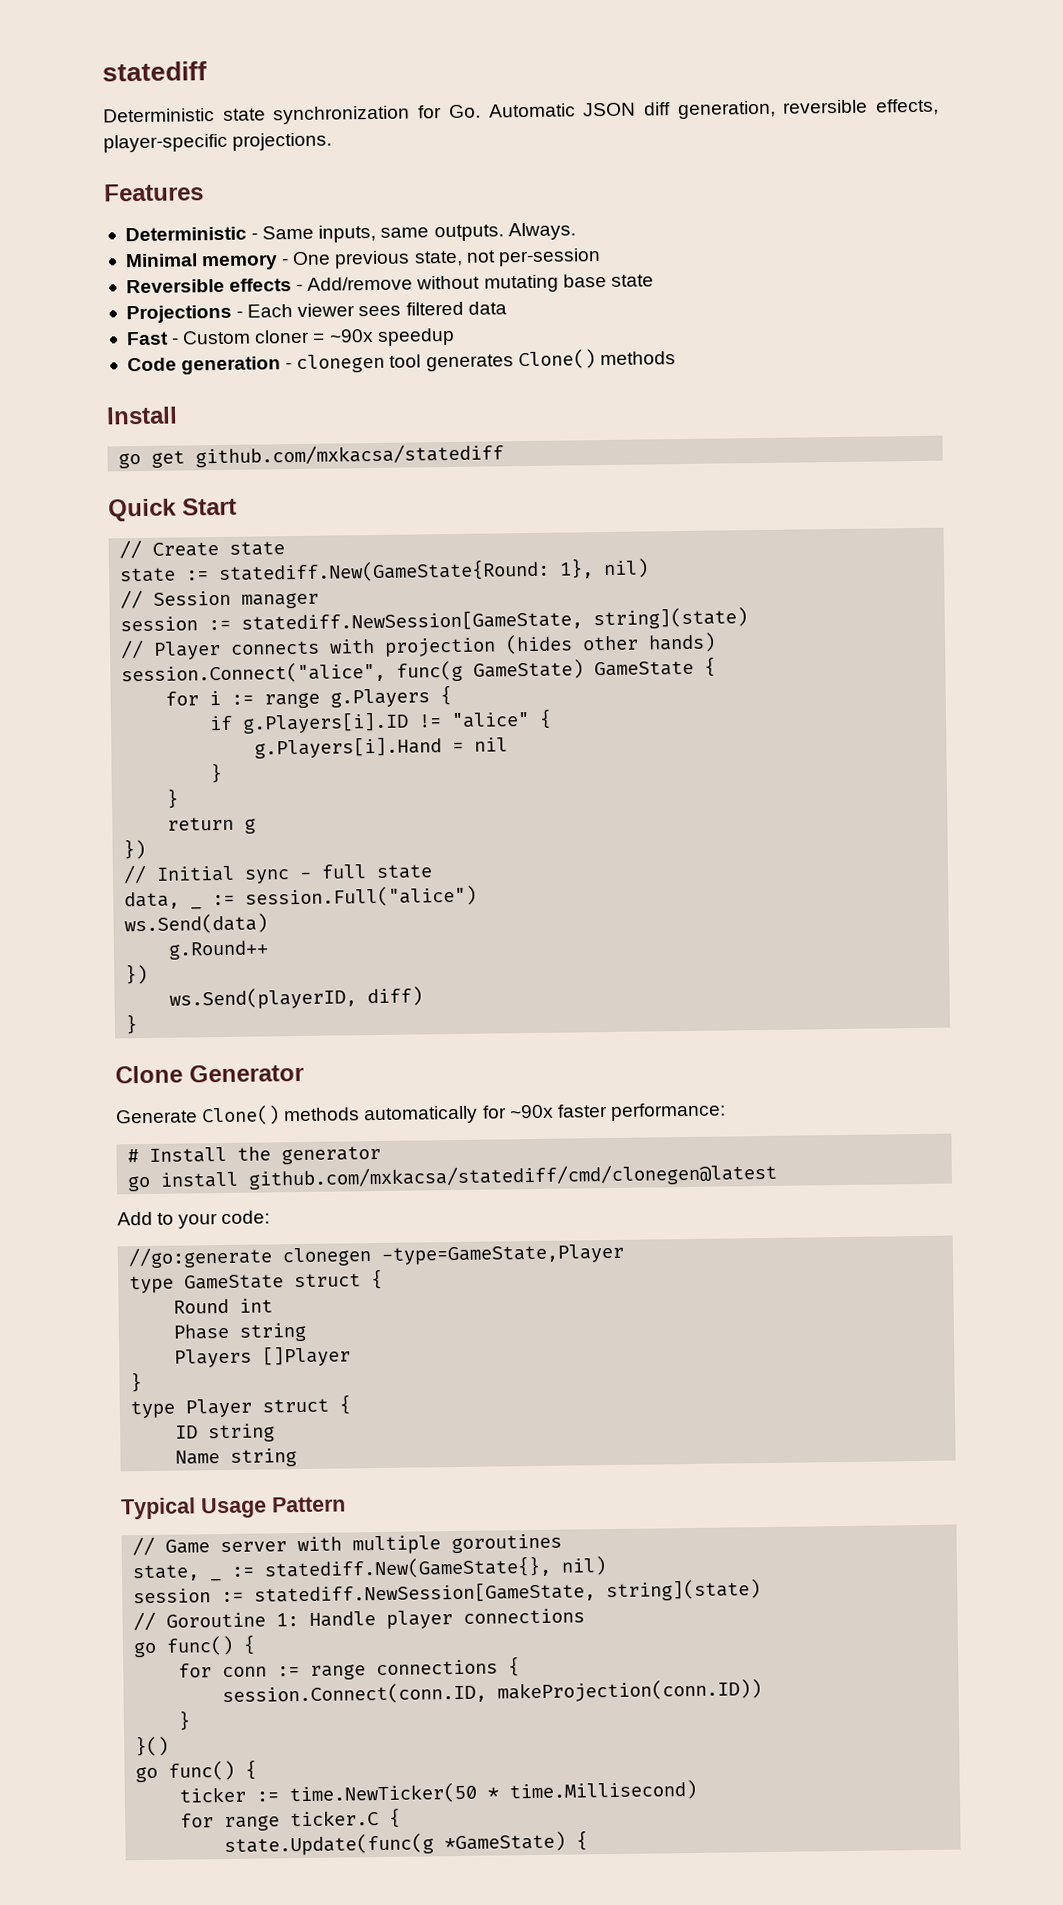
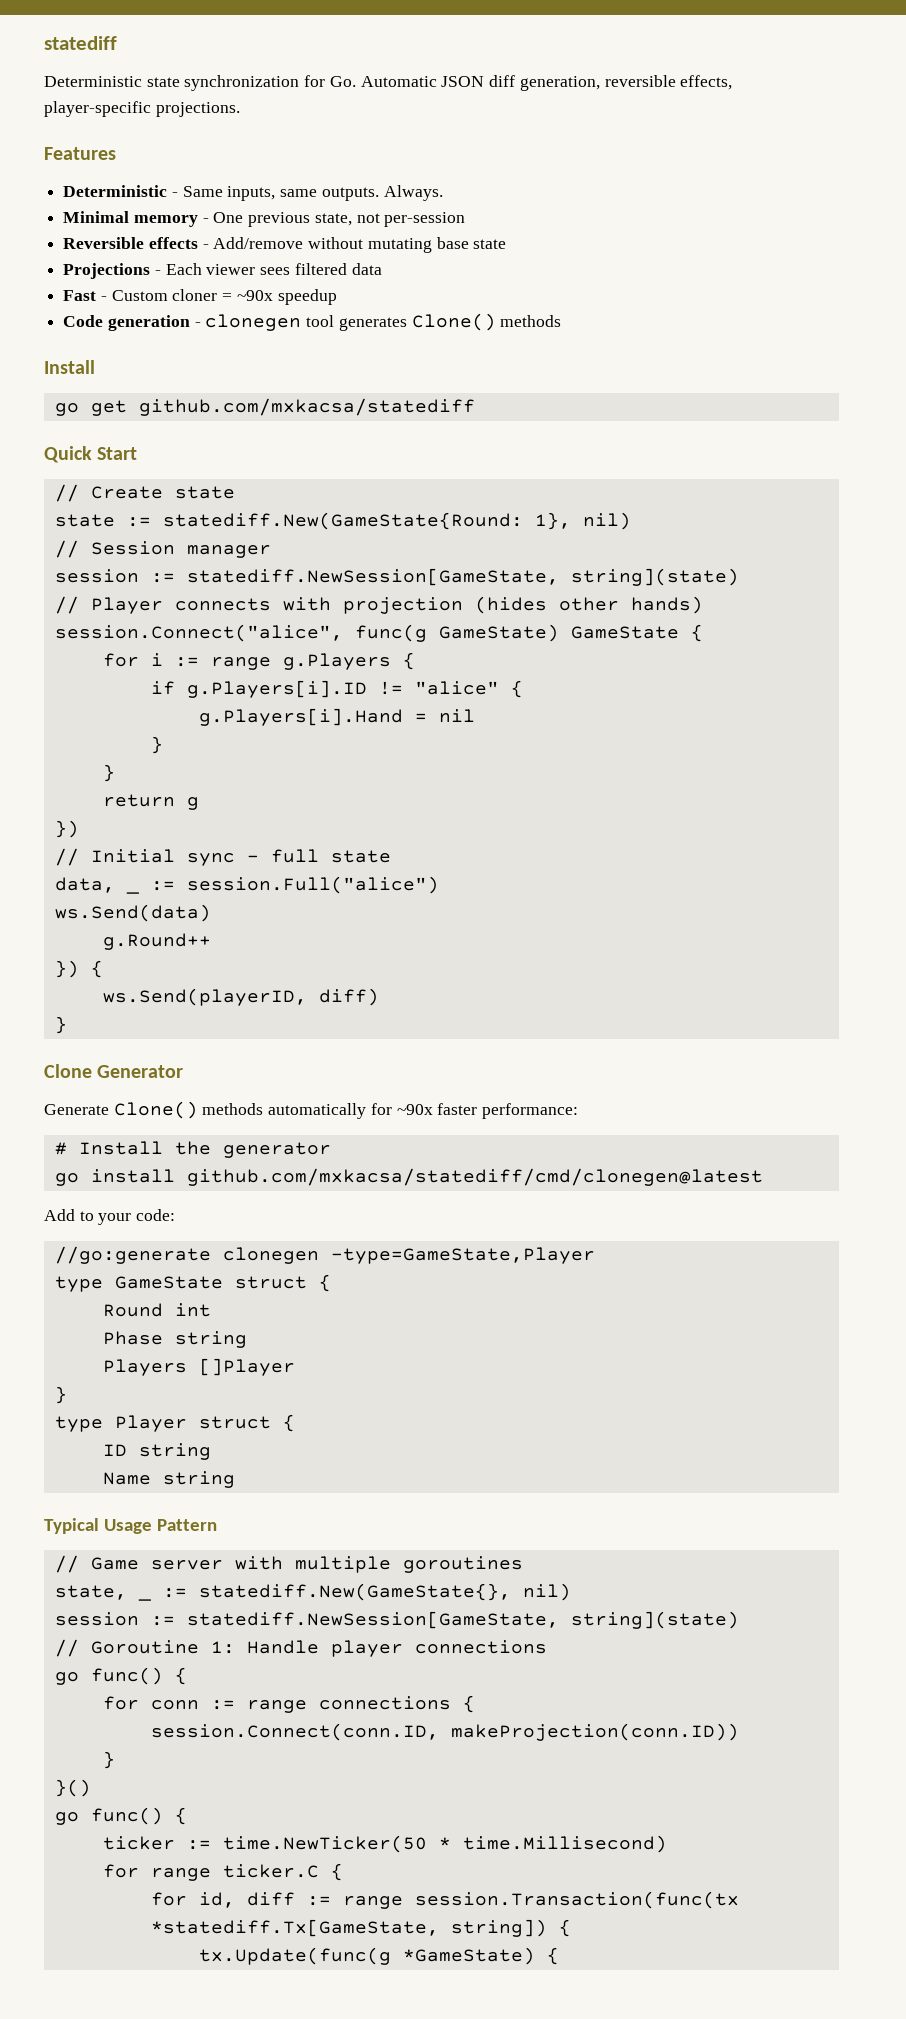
(149, 974) none -> [90,960,103,978] {
[224,1833,435,1857] state.Update(func(g -> [150,1891,739,1909] [150,1919,571,1937] [198,1947,391,1965] for id, diff := range session.Transaction(func(tx *statediff.Tx[GameState, string]) { // tx.Update(func(g

